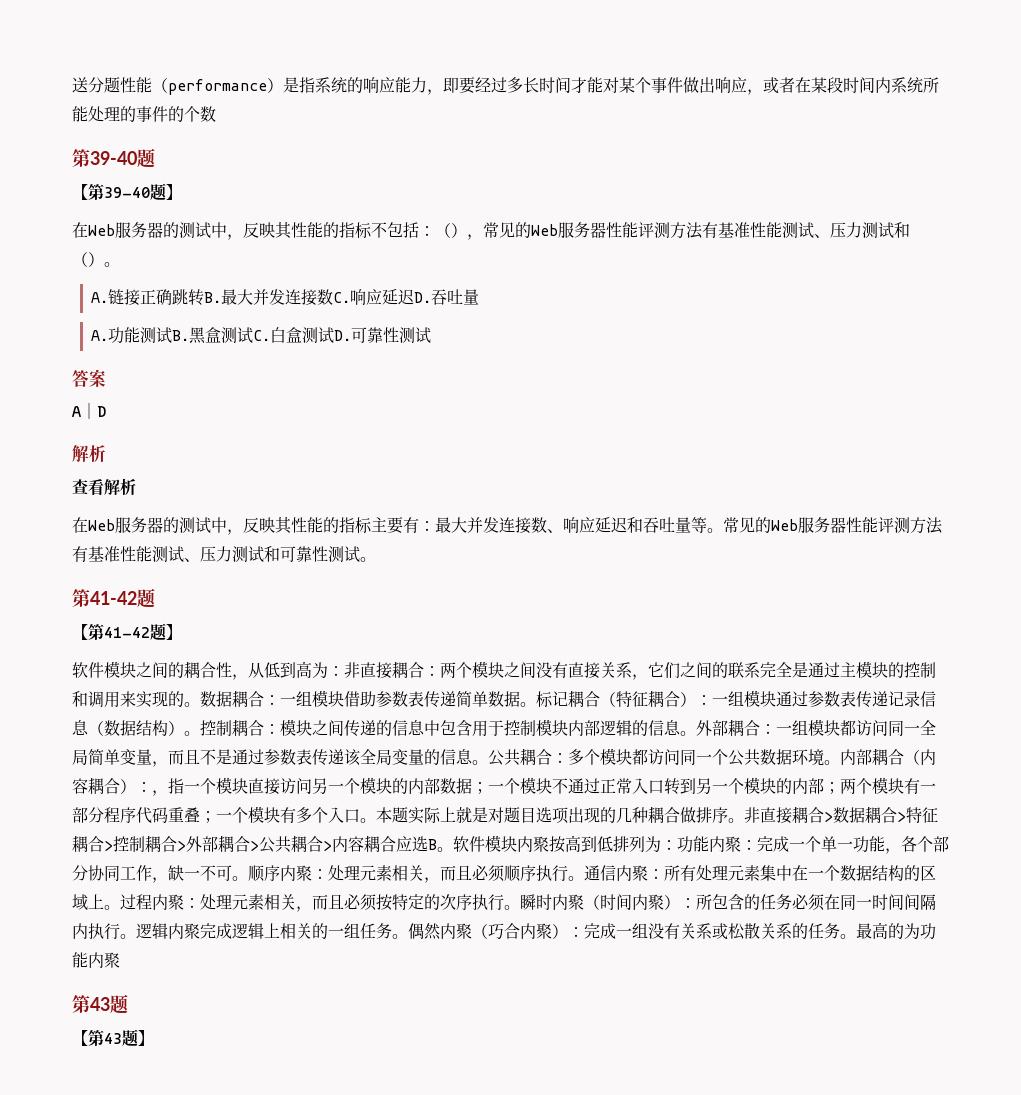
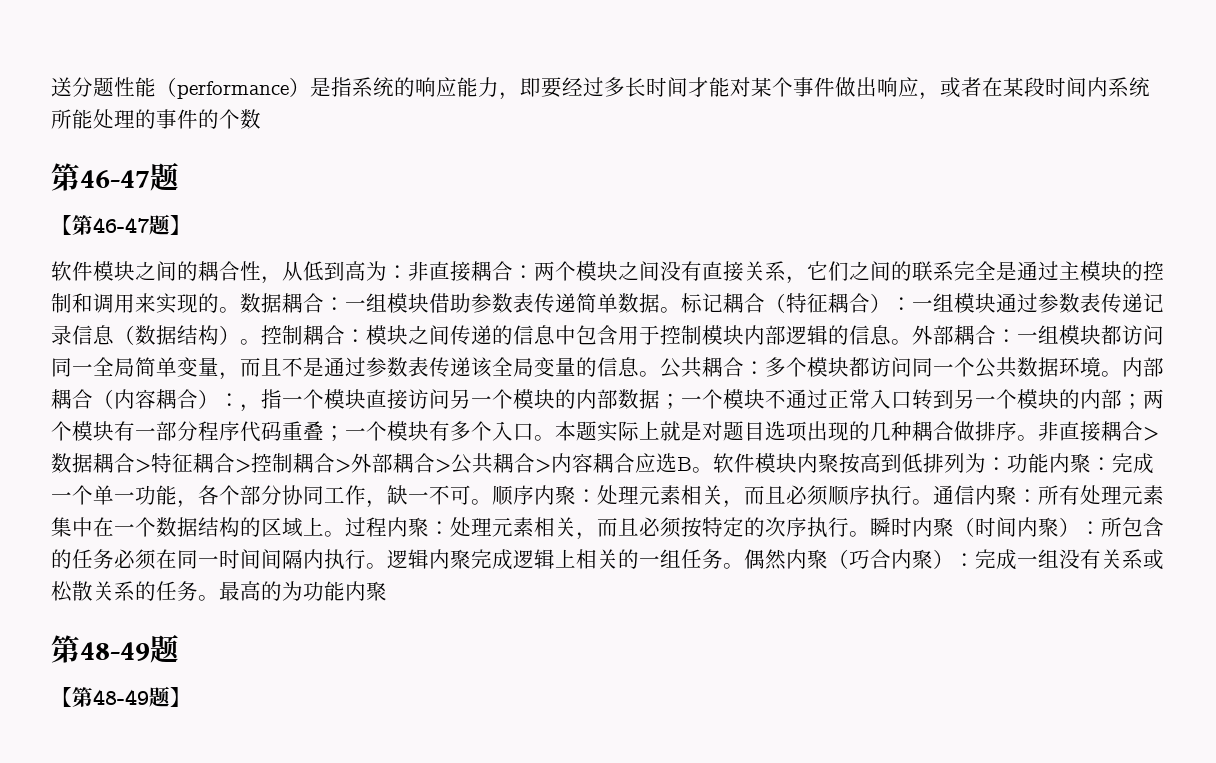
[90,148,155,168] [72,183,182,200] [72,222,910,240] [72,252,120,267] [91,289,480,306] [91,327,432,344] [72,369,106,387] [72,403,106,420] [72,445,106,462] [72,478,136,496] [72,517,943,535] [72,546,376,562] [72,588,155,608] [72,623,150,640] 39-40题 // 【第39-40题】 // 在Web服务器的测试中，反映其性能的指标不包括：（），常见的Web服务器性能评测方法有基准性能测试、压力测试和（）。 // A.链接正确跳转B.最大并发连接数C.响应延迟D.吞吐量 // A.功能测试B.黑盒测试C.白盒测试D.可靠性测试 // 答案 // A｜D // 解析 // 查看解析 // 在Web服务器的测试中，反映其性能的指标主要有：最大并发连接数、响应延迟和吞吐量等。常见的Web服务器性能评测方法有基准性能测试、压力测试和可靠性测试。 // 第41-42题 // 【第41-42 -> [80,162,179,191] [51,215,149,235] 46-47题 // 【第46-47
[90,994,128,1014] [72,1029,122,1046] 43题 // 【第43 -> [80,634,179,663] [51,687,149,707] 48-49题 // 【第48-49

